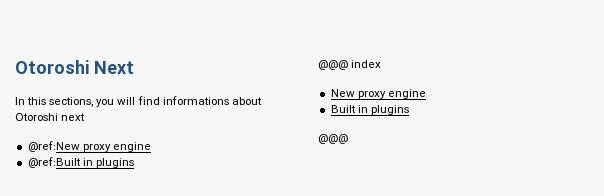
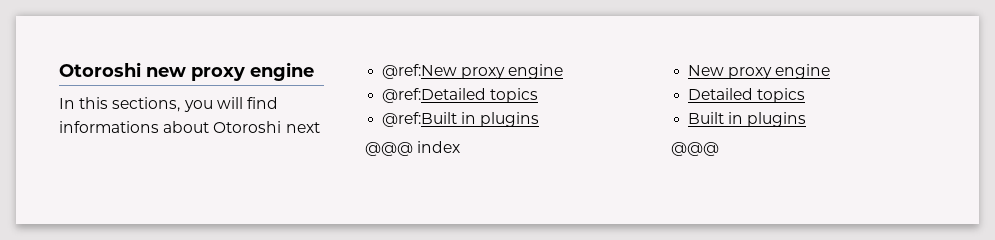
[15,60,134,74] Otoroshi Next -> [59,62,314,81] Otoroshi new proxy engine
(151, 147) none -> [382,88,539,103] // @ref:Detailed topics
(426, 94) none -> [688,88,806,103] // Detailed topics

